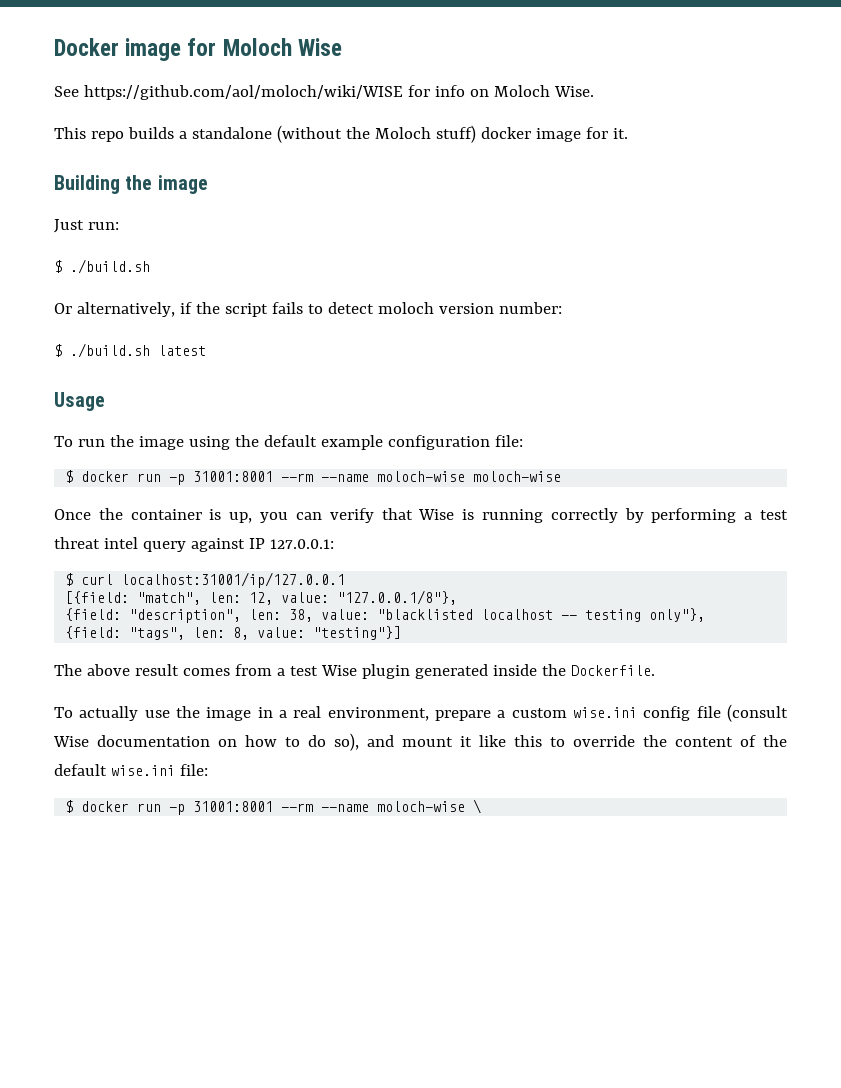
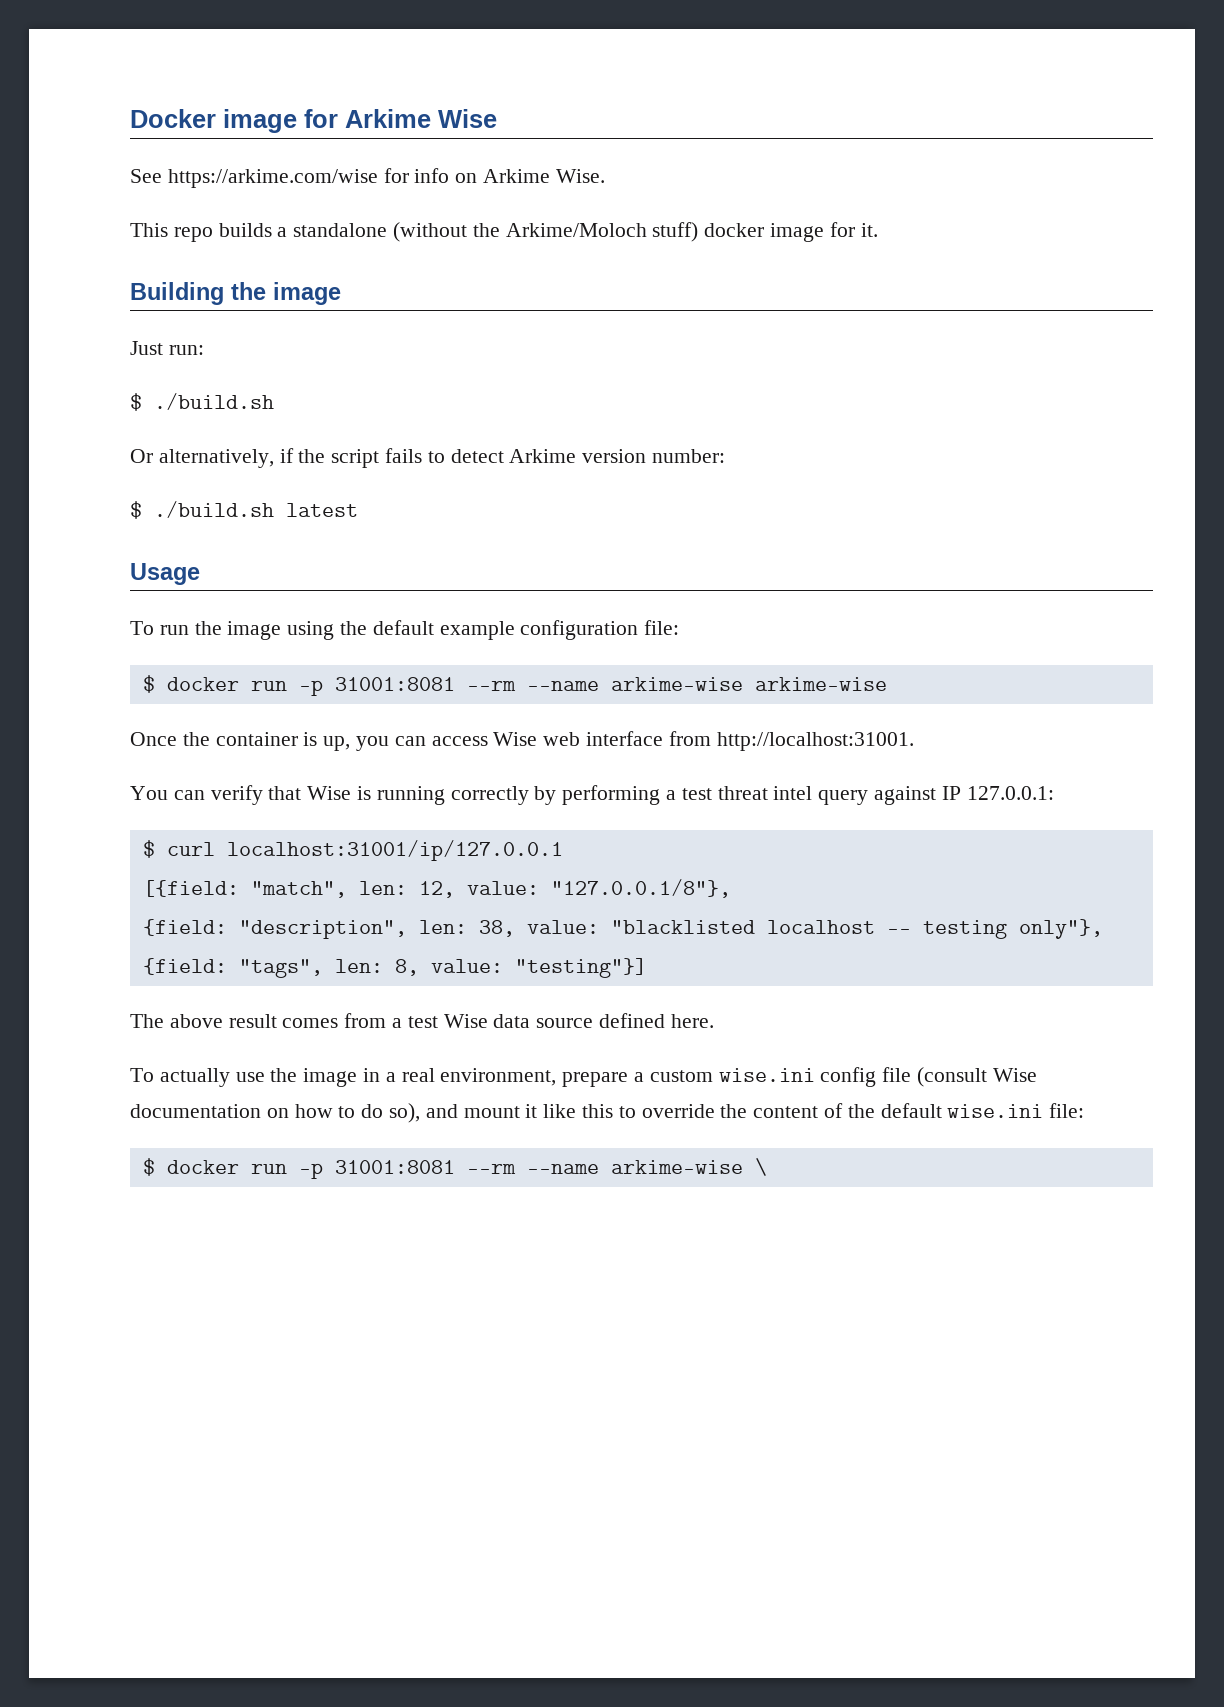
[222,38,292,56] Moloch -> [345,109,431,128] Arkime
[83,85,403,100] https://github.com/aol/moloch/wiki/WISE -> [167,169,378,188] https://arkime.com/wise
[493,85,550,97] Moloch -> [483,169,551,183] Arkime
[374,127,431,139] Moloch -> [505,223,647,237] Arkime/Moloch
[377,302,434,314] moloch -> [509,449,577,463] Arkime
[193,471,562,482] 31001:8001 --rm --name moloch-wise moloch-wise -> [334,677,887,691] 31001:8081 --rm --name arkime-wise arkime-wise
(322, 516) none -> [431,731,914,751] [130,786,205,800] access Wise web interface from http://localhost:31001. // You can
[361,664,655,679] plugin generated inside the Dockerfile. -> [493,1013,714,1028] data source defined here.
[193,801,466,812] 31001:8001 --rm --name moloch-wise -> [334,1160,743,1174] 31001:8081 --rm --name arkime-wise

